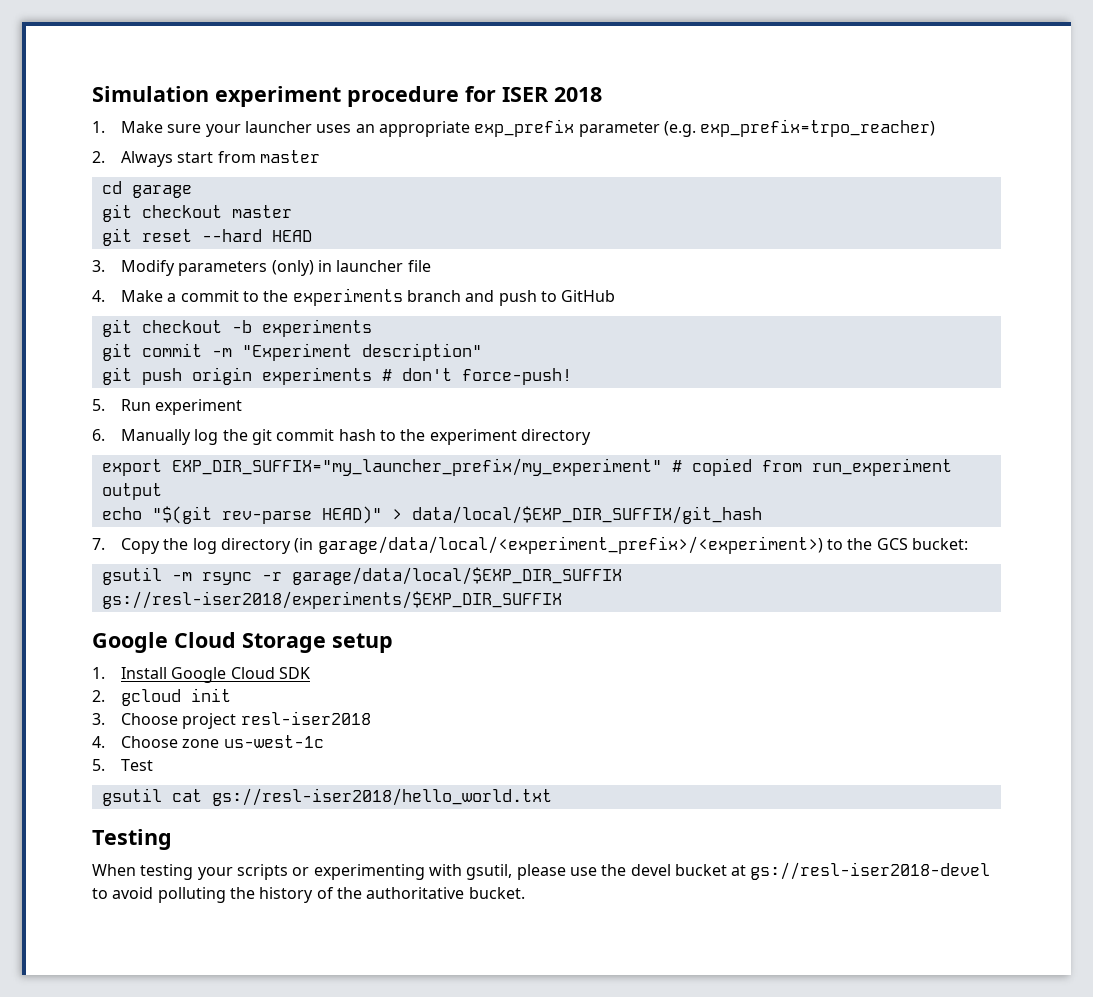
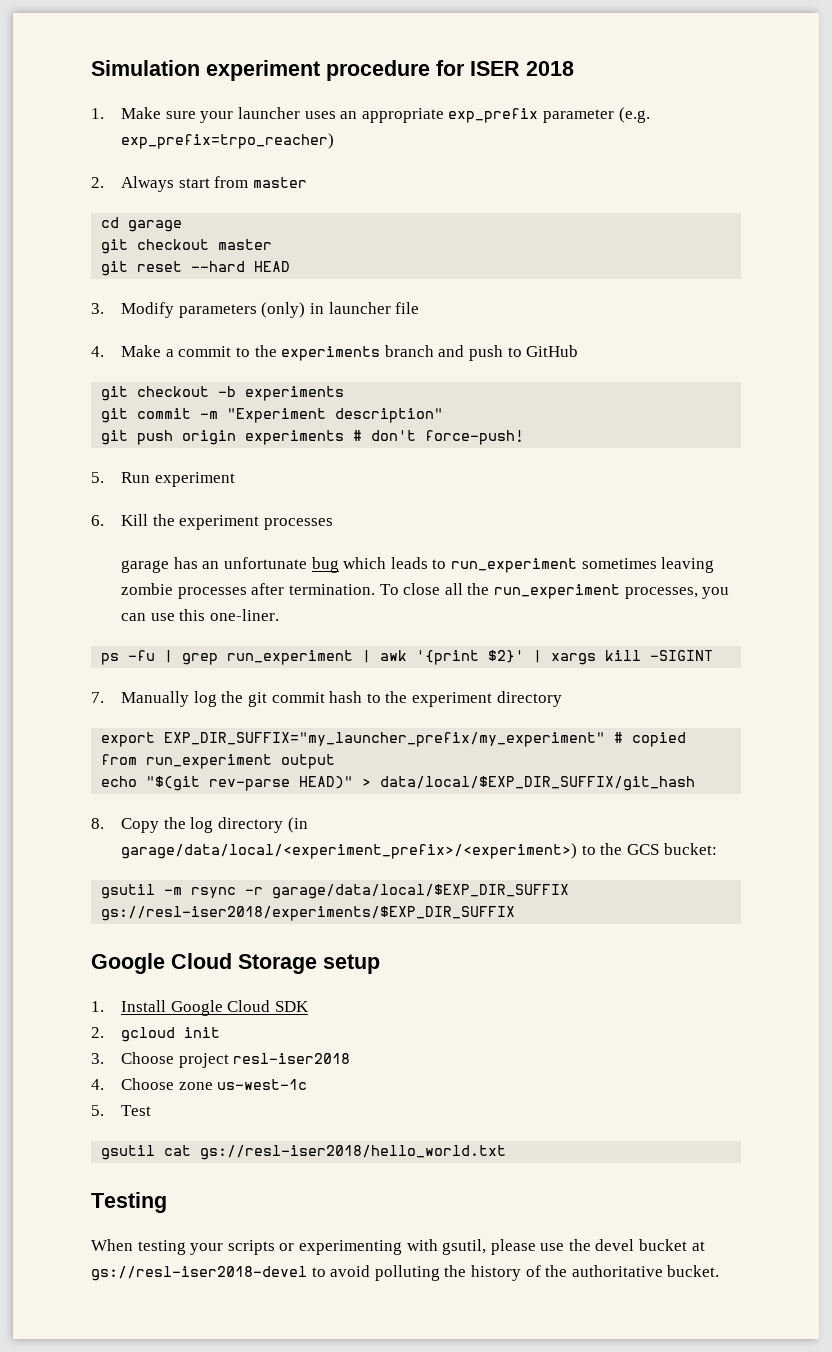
(105, 435) none -> [121,514,334,530] [121,557,715,573] [121,583,730,599] [121,609,280,621] [101,650,714,665] [91,692,104,703] Kill the experiment processes // garage has an unfortunate bug which leads to run_experiment sometimes leaving zombie processes after termination. To close all the run_experiment processes, you can use this one-liner. // ps -fu | grep run_experiment | awk '{print $2}' | xargs kill -SIGINT // 7.
[92,538,105,550] 7. -> [91,818,104,829] 8.

